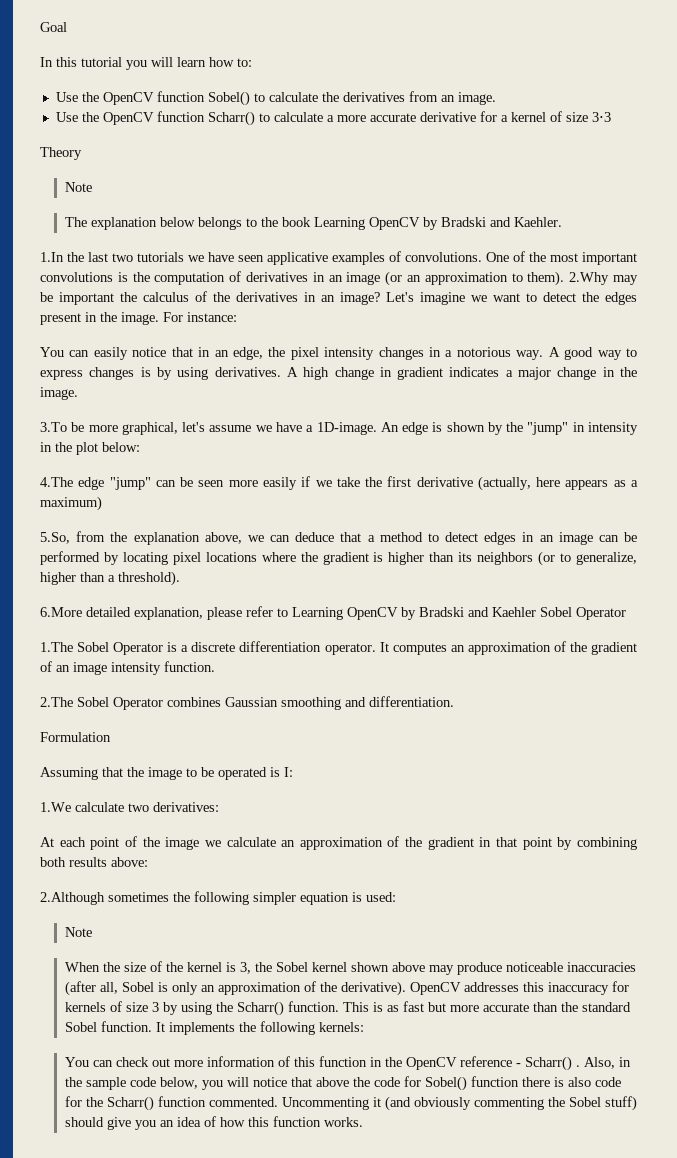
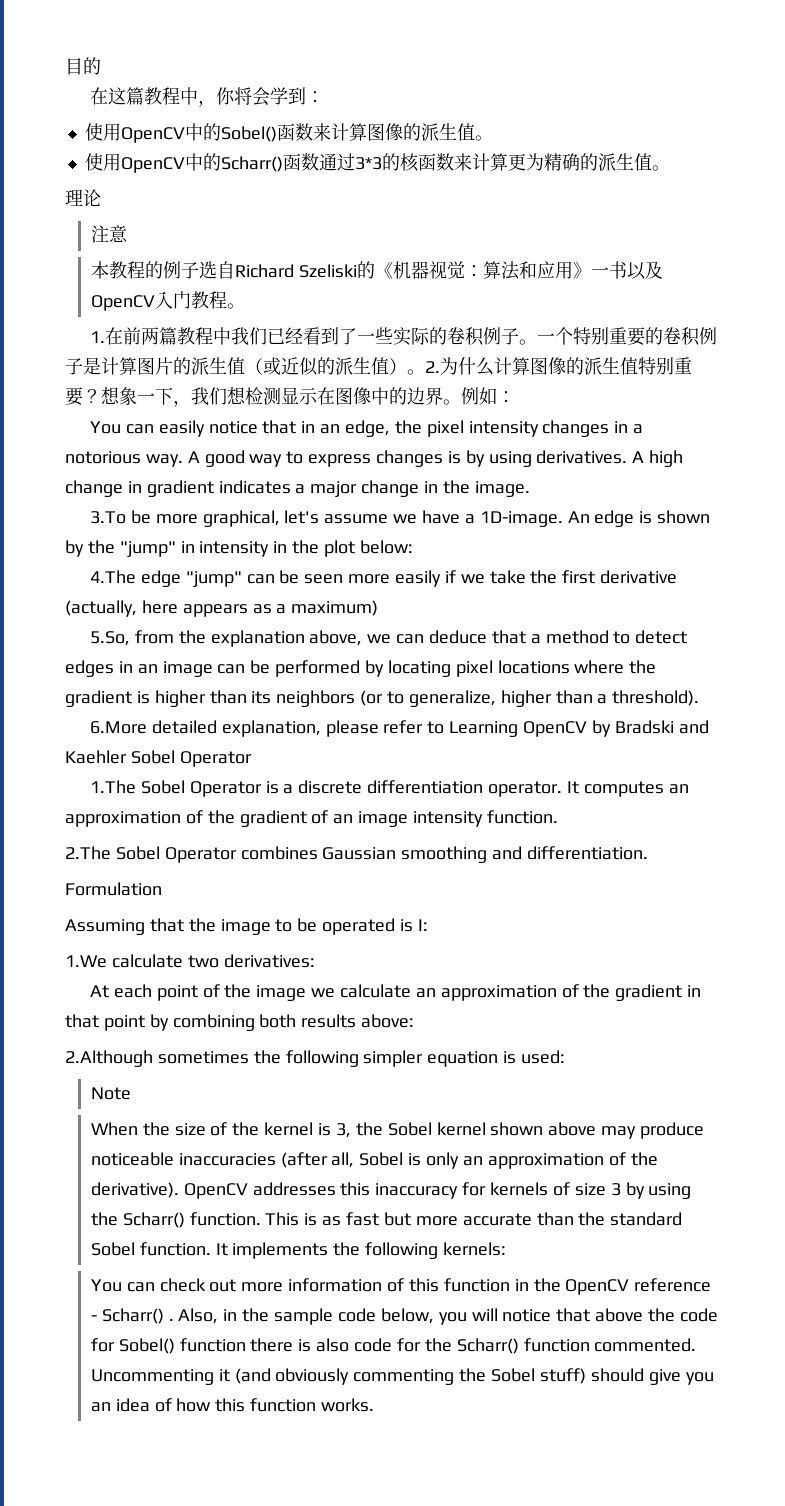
[40,22,67,32] [40,57,252,70] [55,91,496,106] [55,111,611,126] [40,147,82,160] [64,182,92,192] [64,217,562,230] [40,251,637,265] [40,271,638,286] [40,291,637,305] [40,312,237,325] Goal // In this tutorial you will learn how to: // Use the OpenCV function Sobel() to calculate the derivatives from an image. // Use the OpenCV function Scharr() to calculate a more accurate derivative for a kernel of size 3⋅3 // Theory // Note // The explanation below belongs to the book Learning OpenCV by Bradski and Kaehler. // 1.In the last two tutorials we have seen applicative examples of convolutions. One of the most important convolutions is the computation of derivatives in an image (or an approximation to them). 2.Why may be important the calculus of the derivatives in an image? Let's imagine we want to detect the edges present in the image. For instance: -> [65,57,101,75] [89,87,324,107] [84,123,493,143] [84,153,670,173] [65,189,101,207] [90,225,128,243] [90,261,663,280] [90,291,245,311] [89,327,717,346] [65,357,692,376] [65,386,515,407] 目的 // 在这篇教程中，你将会学到： // 使用OpenCV中的Sobel()函数来计算图像的派生值。 // 使用OpenCV中的Scharr()函数通过3*3的核函数来计算更为精确的派生值。 // 理论 // 注意 // 本教程的例子选自Richard Szeliski的《机器视觉：算法和应用》一书以及OpenCV入门教程。 // 1.在前两篇教程中我们已经看到了一些实际的卷积例子。一个特别重要的卷积例子是计算图片的派生值（或近似的派生值）。2.为什么计算图像的派生值特别重要？想象一下，我们想检测显示在图像中的边界。例如：

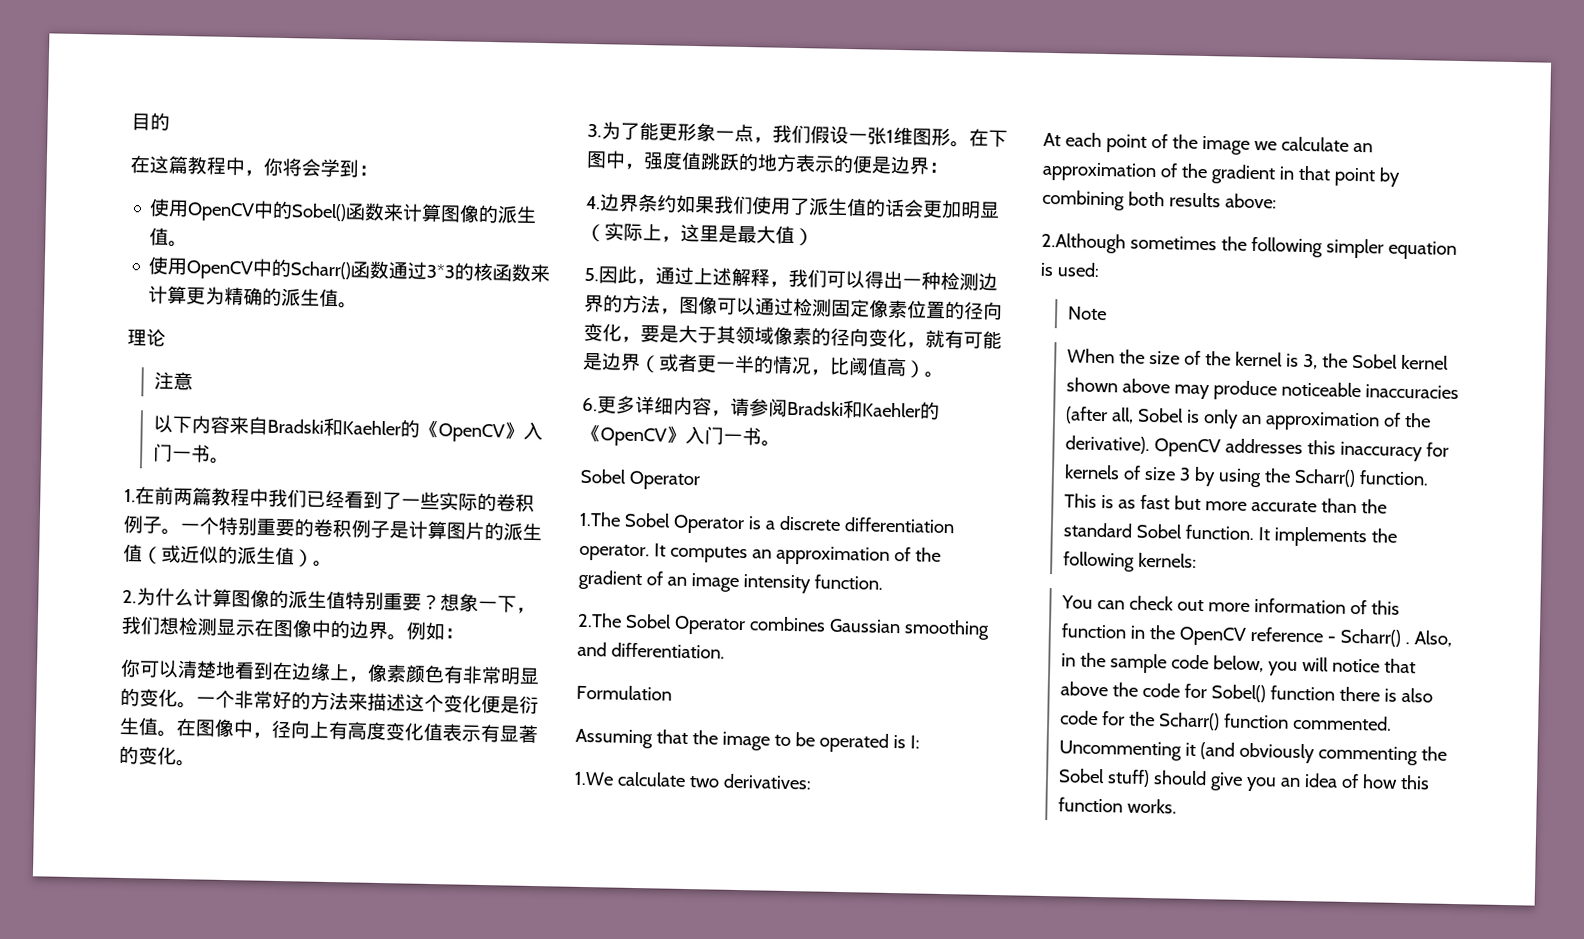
[90,261,663,280] [90,291,227,311] 本教程的例子选自Richard Szeliski的《机器视觉：算法和应用》一书以及OpenCV入门教程 -> [152,414,543,443] [152,443,211,463] 以下内容来自Bradski和Kaehler的《OpenCV》入门一书
(425, 372) none -> (333, 564) //
[89,420,644,437] [65,450,684,467] [65,480,530,497] [89,510,711,527] [65,540,413,557] [89,570,678,587] [65,600,379,617] [89,630,688,647] [65,660,657,677] [65,690,700,707] [89,720,709,737] [65,750,127,764] You can easily notice that in an edge, the pixel intensity changes in a notorious way. A good way to express changes is by using derivatives. A high change in gradient indicates a major change in the image. // 3.To be more graphical, let's assume we have a 1D-image. An edge is shown by the "jump" in intensity in the plot below: // 4.The edge "jump" can be seen more easily if we take the first derivative (actually, here appears as a maximum) // 5.So, from the explanation above, we can deduce that a method to detect edges in an image can be performed by locating pixel locations where the gradient is higher than its neighbors (or to generalize, higher than a threshold). // 6.More detailed explanation, please refer to Learning OpenCV by Bradski and Kaehler -> [120,658,540,685] [120,687,539,715] [119,716,538,744] [119,745,196,767] [587,121,1008,148] [586,150,949,175] [586,193,1000,219] [585,222,814,246] [584,265,998,291] [584,294,1003,321] [583,322,1002,350] [582,352,944,378] [582,395,940,420] [581,423,781,447] 你可以清楚地看到在边缘上，像素颜色有非常明显的变化。一个非常好的方法来描述这个变化便是衍生值。在图像中，径向上有高度变化值表示有显著的变化。 // 3.为了能更形象一点，我们假设一张1维图形。在下图中，强度值跳跃的地方表示的便是边界： // 4.边界条约如果我们使用了派生值的话会更加明显（实际上，这里是最大值） // 5.因此，通过上述解释，我们可以得出一种检测边界的方法，图像可以通过检测固定像素位置的径向变化，要是大于其领域像素的径向变化，就有可能是边界（或者更一半的情况，比阈值高）。 // 6.更多详细内容，请参阅Bradski和Kaehler的《OpenCV》入门一书。 //

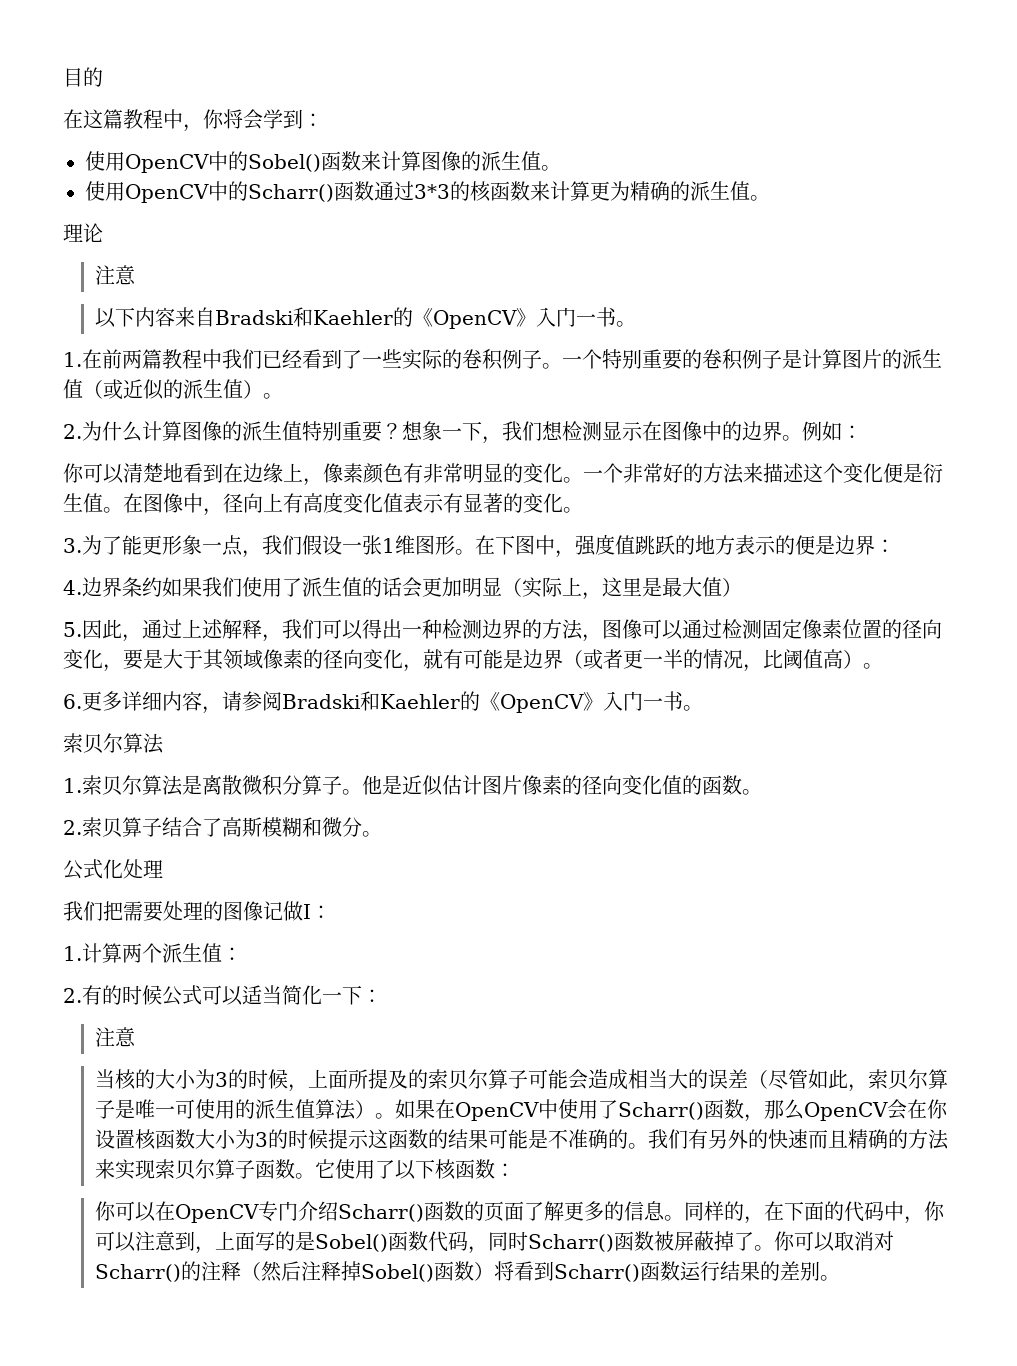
[580,468,700,491] [579,511,955,535] [579,543,941,566] [578,569,883,594] [577,612,990,640] [577,641,725,659] [576,684,672,701] [575,728,920,753] [574,771,812,790] [1043,132,1373,155] [1042,161,1401,187] [1042,189,1277,211] [1041,232,1457,260] [1040,262,1100,277] [1066,306,1107,321] [1066,348,1449,370] [1065,377,1459,401] [1064,406,1431,432] [1064,435,1449,462] [1063,464,1429,488] [1063,493,1387,514] [1062,522,1397,548] [1062,551,1197,572] [1060,595,1400,615] [1060,623,1452,647] [1060,652,1416,676] [1059,681,1433,703] [1059,710,1392,731] [1058,740,1447,766] [1057,768,1430,792] [1057,797,1177,814] Sobel Operator // 1.The Sobel Operator is a discrete differentiation operator. It computes an approximation of the gradient of an image intensity function. // 2.The Sobel Operator combines Gaussian smoothing and differentiation. // Formulation // Assuming that the image to be operated is I: // 1.We calculate two derivatives: // At each point of the image we calculate an approximation of the gradient in that point by combining both results above: // 2.Although sometimes the following simpler equation is used: // Note // When the size of the kernel is 3, the Sobel kernel shown above may produce noticeable inaccuracies (after all, Sobel is only an approximation of the derivative). OpenCV addresses this inaccuracy for kernels of size 3 by using the Scharr() function. This is as fast but more accurate than the standard Sobel function. It implements the following kernels: // You can check out more information of this function in the OpenCV reference - Scharr() . Also, in the sample code below, you will notice that above the code for Sobel() function there is also code for the Scharr() function commented. Uncommenting it (and obviously commenting the Sobel stuff) should give you an idea of how this function works. -> [63,733,164,754] [63,775,762,796] [63,817,382,838] [63,859,163,880] [63,901,331,922] [63,943,242,963] [63,985,382,1006] [94,1027,136,1047] [94,1069,948,1092] [94,1099,948,1122] [94,1129,949,1150] [94,1159,515,1180] [94,1201,945,1224] [94,1231,894,1254] [94,1261,840,1282] 索贝尔算法 // 1.索贝尔算法是离散微积分算子。他是近似估计图片像素的径向变化值的函数。 // 2.索贝算子结合了高斯模糊和微分。 // 公式化处理 // 我们把需要处理的图像记做I： // 1.计算两个派生值： // 2.有的时候公式可以适当简化一下： // 注意 // 当核的大小为3的时候，上面所提及的索贝尔算子可能会造成相当大的误差（尽管如此，索贝尔算子是唯一可使用的派生值算法）。如果在OpenCV中使用了Scharr()函数，那么OpenCV会在你设置核函数大小为3的时候提示这函数的结果可能是不准确的。我们有另外的快速而且精确的方法来实现索贝尔算子函数。它使用了以下核函数： // 你可以在OpenCV专门介绍Scharr()函数的页面了解更多的信息。同样的，在下面的代码中，你可以注意到，上面写的是Sobel()函数代码，同时Scharr()函数被屏蔽掉了。你可以取消对Scharr()的注释（然后注释掉Sobel()函数）将看到Scharr()函数运行结果的差别。

